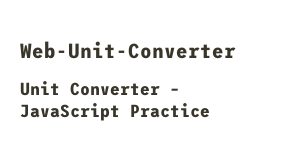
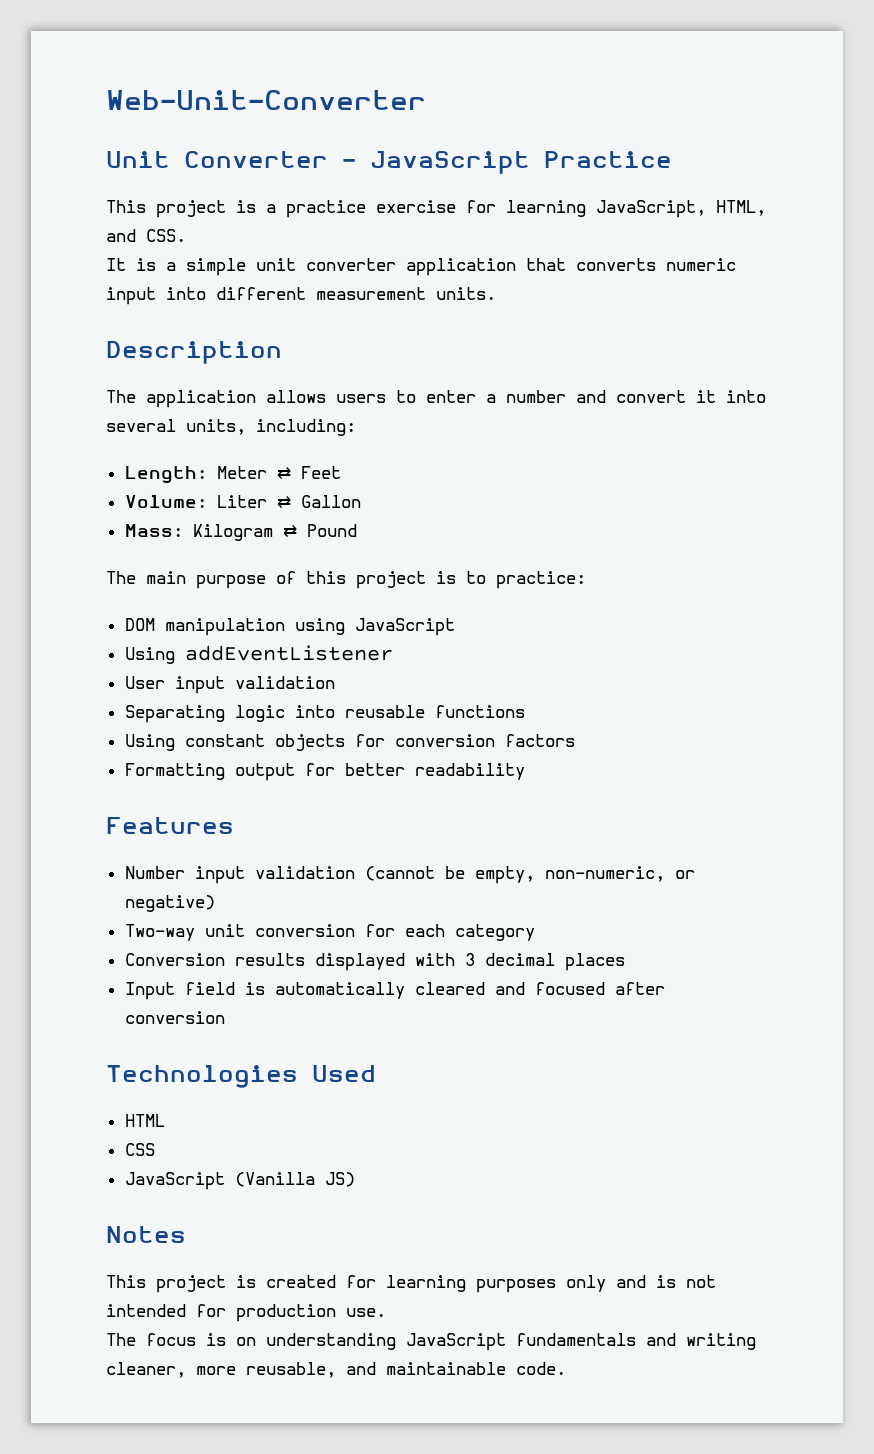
(210, 110) none -> [106,200,766,218] [106,229,186,242] [106,258,736,276] [106,287,496,305] [106,341,282,364] [106,390,766,408] [106,419,356,436] [124,466,341,484] [124,495,361,508] [124,524,357,541] [106,571,586,589] [124,618,455,636] [124,645,393,664] [124,676,335,694] [124,705,525,723] [124,734,575,751] [124,763,525,781] [106,817,234,834] [124,866,695,884] [124,895,215,912] [124,924,535,941] [124,953,625,971] [124,982,665,1000] [124,1011,225,1024] [106,1065,376,1088] [124,1114,165,1127] [124,1143,155,1156] [124,1172,355,1190] [106,1226,186,1243] [106,1275,716,1293] [106,1304,386,1322] [106,1333,756,1351] [106,1362,566,1378] // This project is a practice exercise for learning JavaScript, HTML, and CSS. // It is a simple unit converter application that converts numeric input into different measurement units. // Description // The application allows users to enter a number and convert it into several units, including: // Length: Meter ⇄ Feet // Volume: Liter ⇄ Gallon // Mass: Kilogram ⇄ Pound // The main purpose of this project is to practice: // DOM manipulation using JavaScript // Using addEventListener // User input validation // Separating logic into reusable functions // Using constant objects for conversion factors // Formatting output for better readability // Features // Number input validation (cannot be empty, non-numeric, or negative) // Two-way unit conversion for each category // Conversion results displayed with 3 decimal places // Input field is automatically cleared and focused after conversion // Technologies Used // HTML // CSS // JavaScript (Vanilla JS) // Notes // This project is created for learning purposes only and is not intended for production use. // The focus is on understanding JavaScript fundamentals and writing cleaner, more reusable, and maintainable code.

